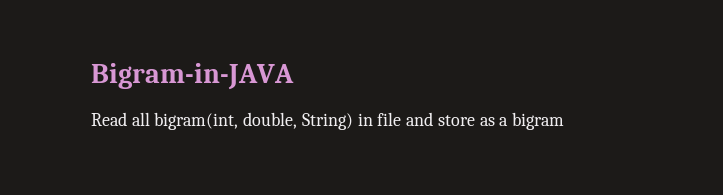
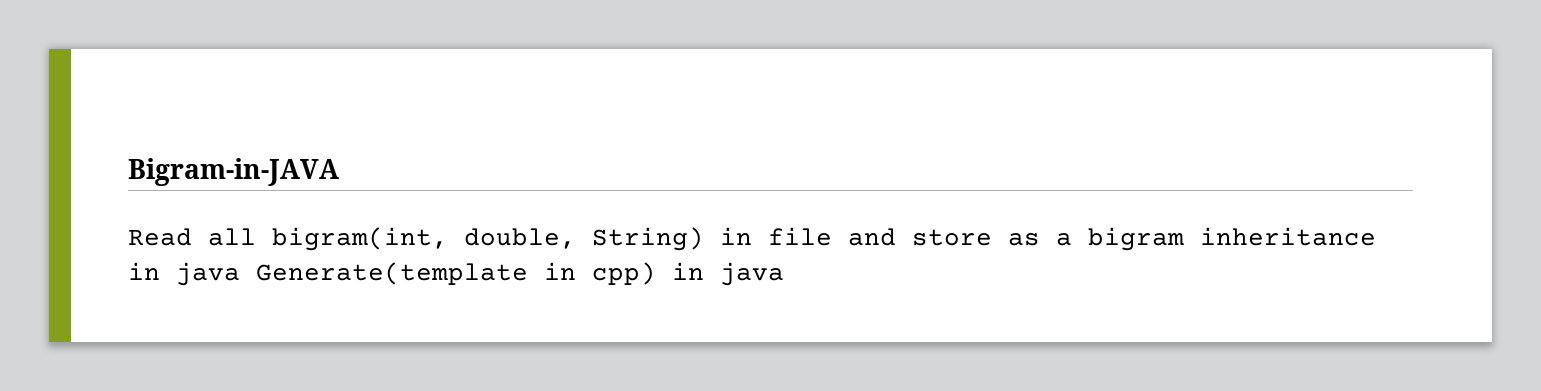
(564, 121) none -> [1200,227,1376,246] [128,262,784,286] inheritance in java Generate(template in cpp) in java

